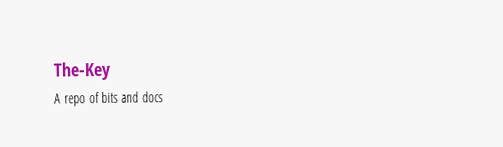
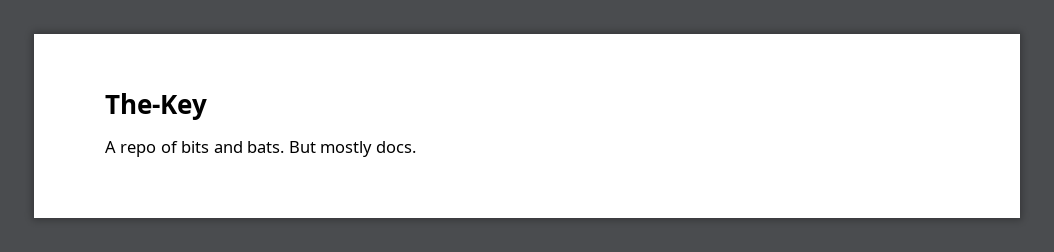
[141,91,163,103] docs -> [247,141,416,157] bats. But mostly docs.

